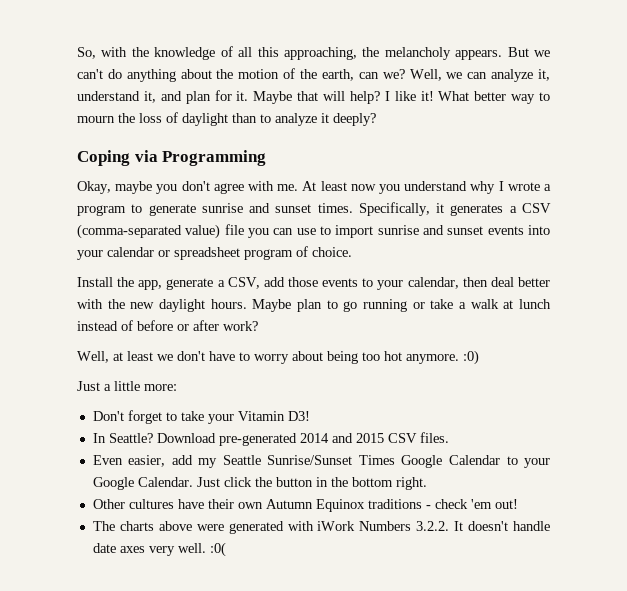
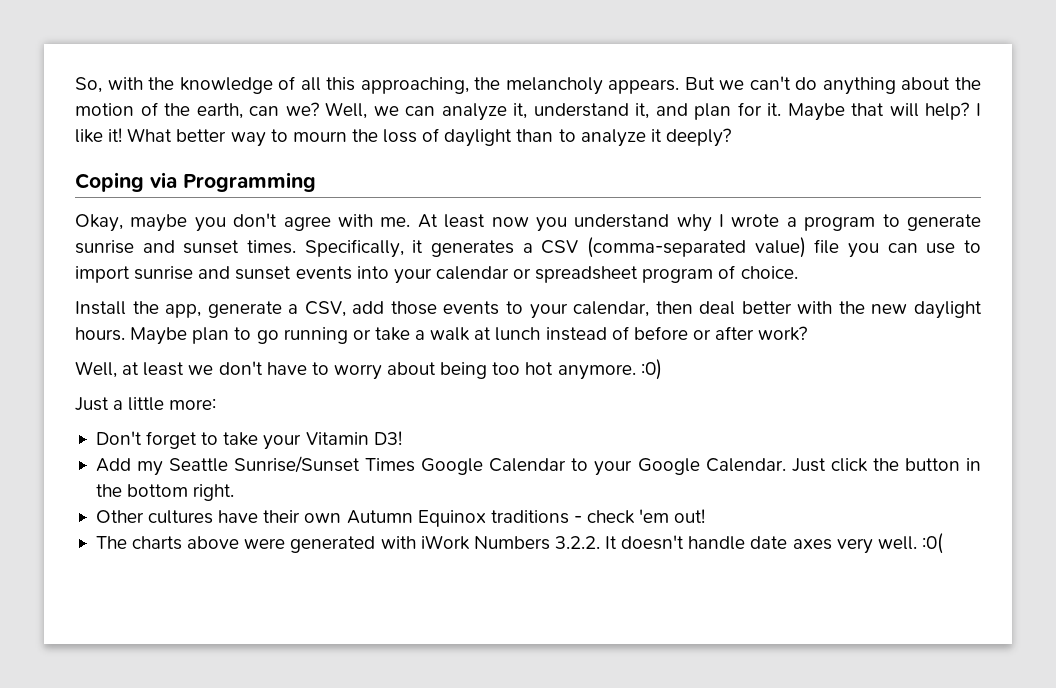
[92,432,449,446] [92,455,193,467] In Seattle? Download pre-generated 2014 and 2015 CSV files. // Even easier, add -> [95,458,131,472] Add

